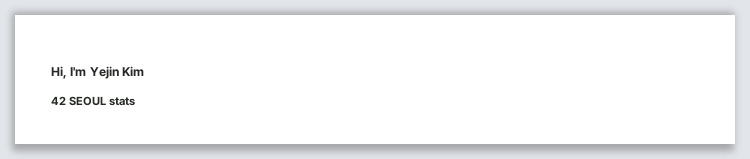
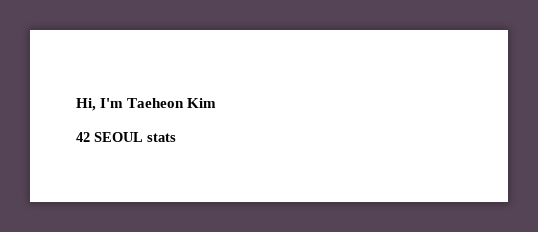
[89,66,119,79] Yejin -> [127,98,185,108] Taeheon

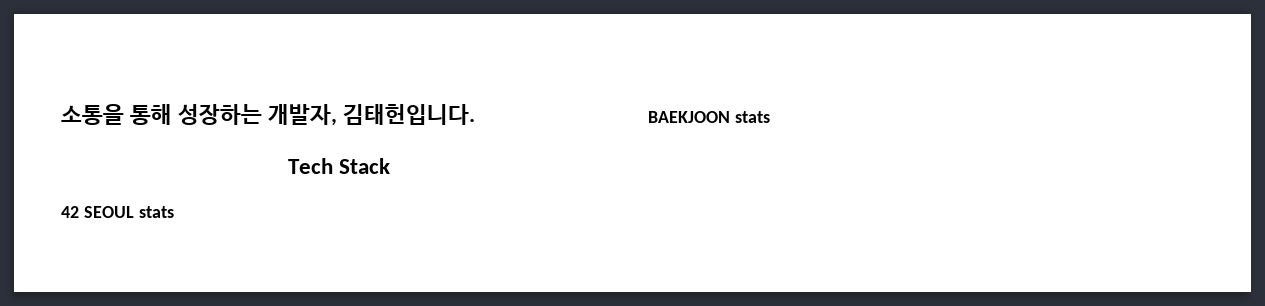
[76,98,217,111] Hi, I'm Taeheon Kim -> [61,104,476,126] [287,158,391,174] 소통을 통해 성장하는 개발자, 김태헌입니다. // Tech Stack
(176, 137) none -> [648,111,770,123] // BAEKJOON stats

